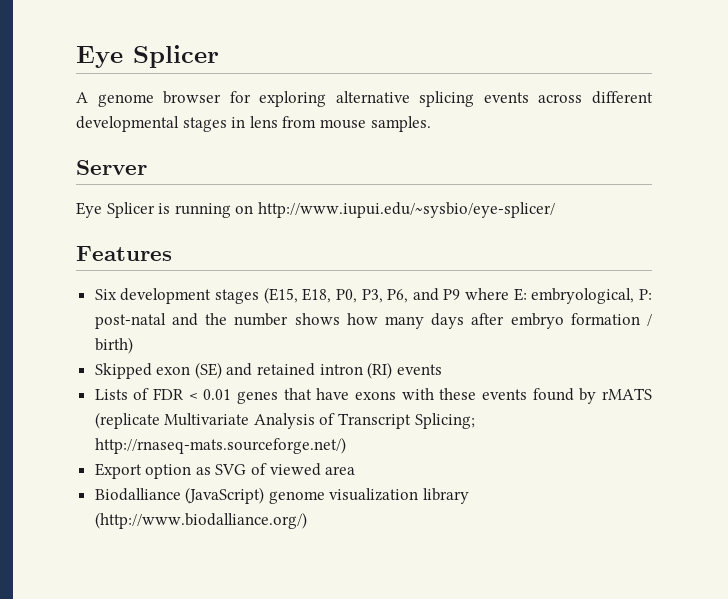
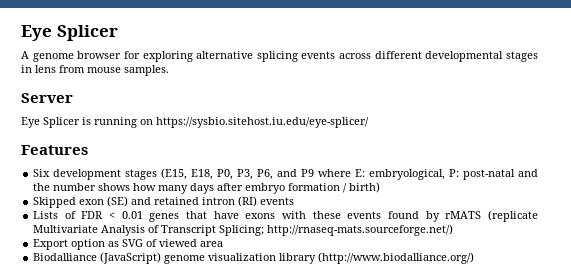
[257,202,555,218] http://www.iupui.edu/~sysbio/eye-splicer/ -> [156,117,369,128] https://sysbio.sitehost.iu.edu/eye-splicer/

